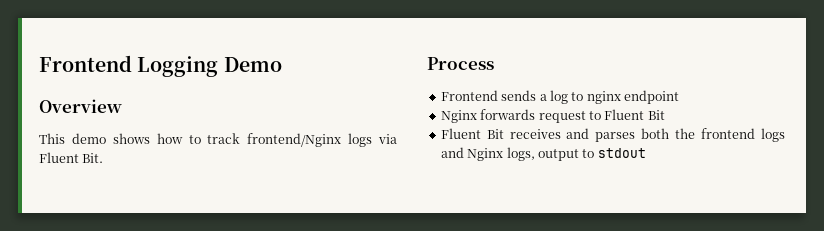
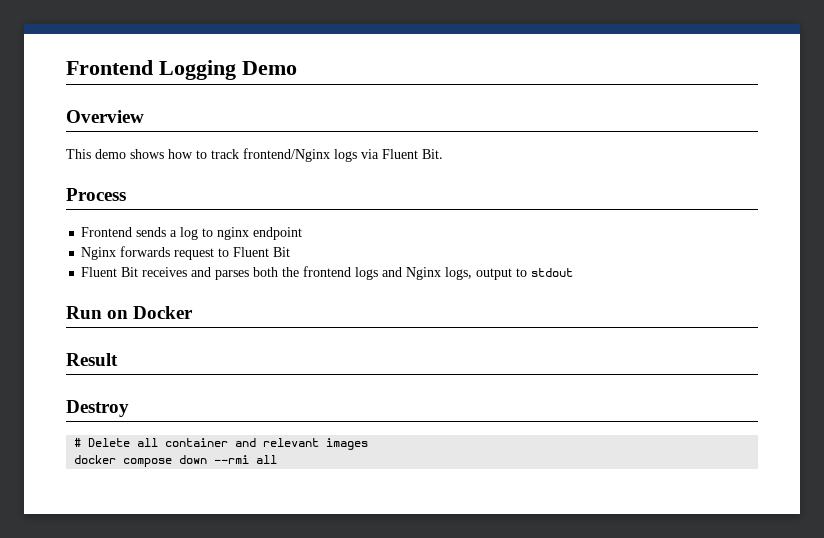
(646, 153) none -> [66,306,194,319] [66,353,118,366] [66,400,129,417] [74,438,369,450] [74,455,278,467] // Run on Docker // Result // Destroy // # Delete all container and relevant images // docker compose down --rmi all

